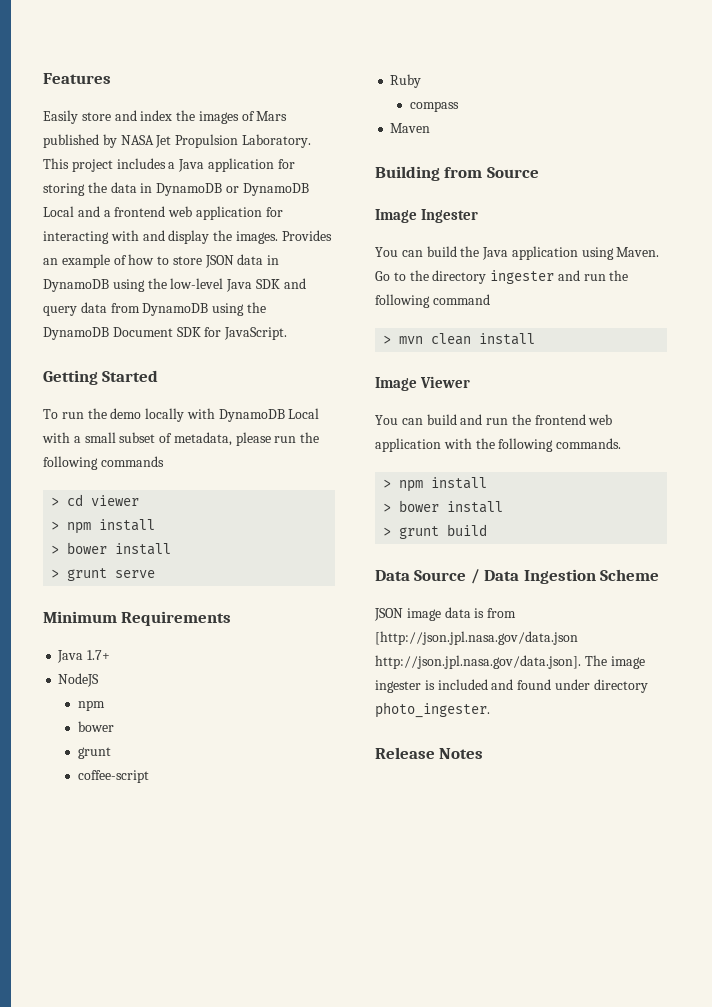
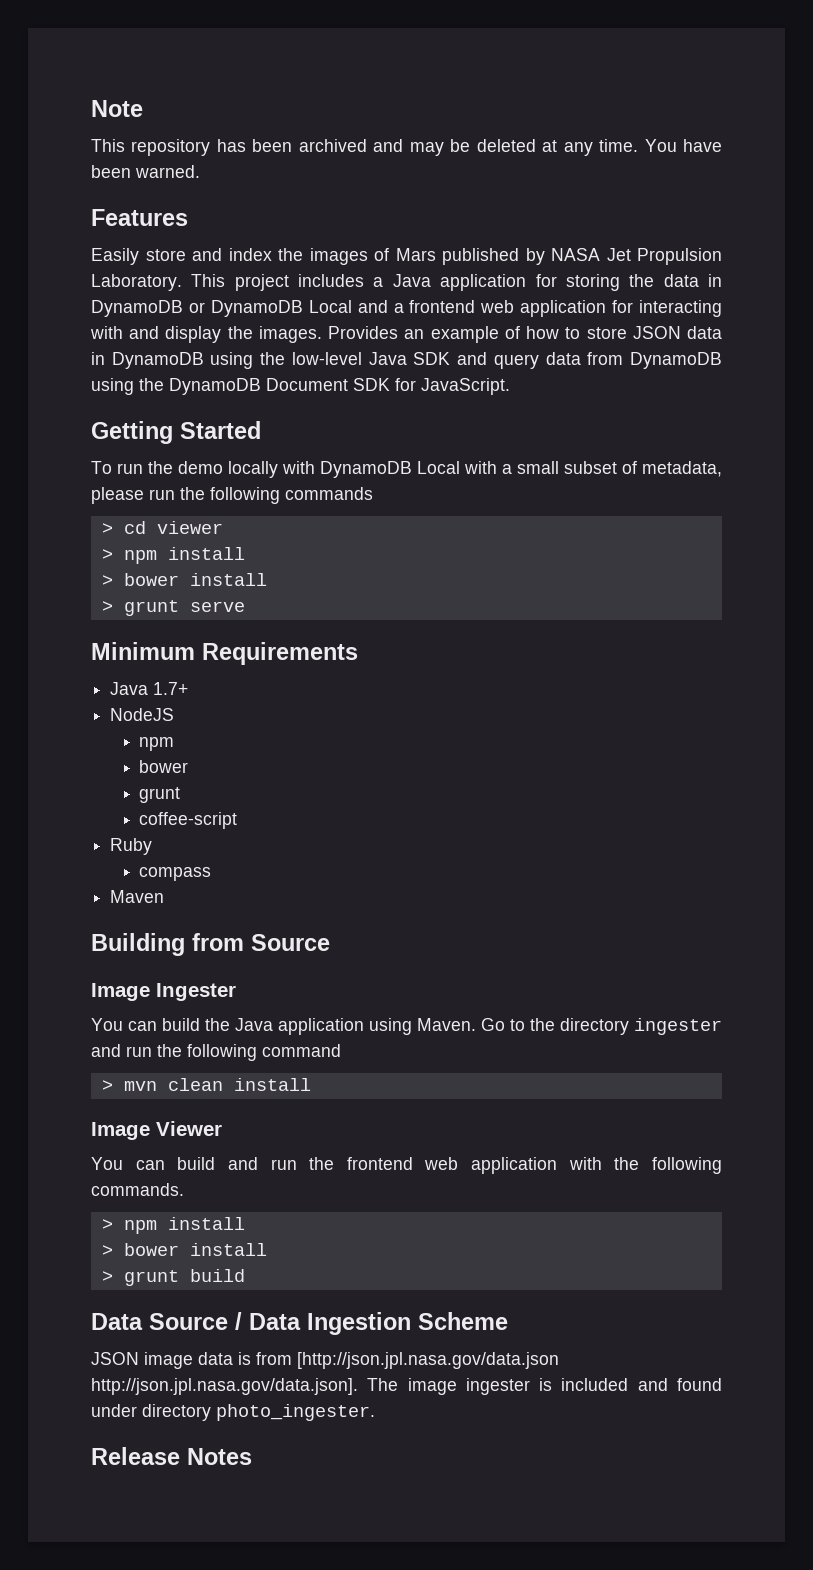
(43, 78) none -> [91,100,143,117] [91,139,722,156] [91,165,200,178] Note // This repository has been archived and may be deleted at any time. You have been warned. //

